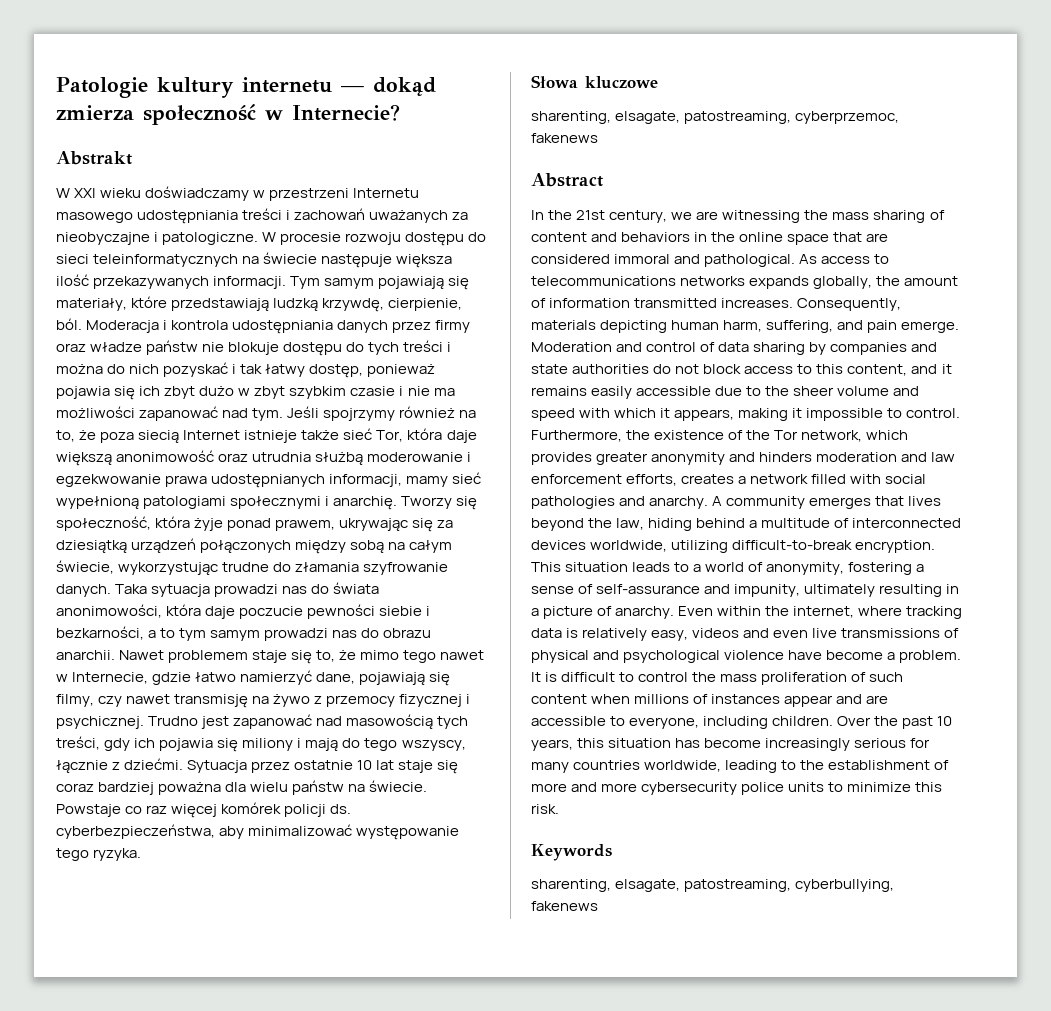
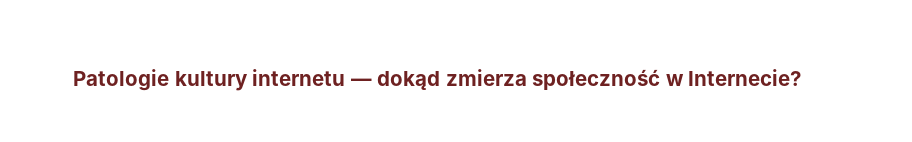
[56,151,132,165] [56,186,420,201] [56,208,469,224] [56,232,487,246] [56,252,453,268] [56,274,470,290] [56,296,463,312] [56,318,471,334] [56,340,452,356] [56,362,436,378] [56,386,455,400] [56,406,477,421] [56,428,477,443] [56,450,472,466] [56,472,482,488] [56,496,478,510] [56,516,454,532] [56,538,453,554] [56,560,449,575] [56,582,380,597] [56,604,431,619] [56,626,432,641] [56,650,485,664] [56,670,451,686] [56,694,471,708] [56,714,469,729] [56,736,466,752] [56,758,459,774] [56,780,428,795] [56,802,352,818] [56,824,460,840] [56,848,142,861] [531,75,658,89] [531,111,900,124] [531,133,598,143] [531,173,603,187] [531,210,945,223] [531,232,889,245] [531,254,890,267] [531,276,959,289] [531,298,902,311] [531,320,960,333] [531,342,938,355] [531,364,952,376] [531,386,920,399] [531,408,961,421] [531,430,909,442] [531,452,956,465] [531,474,927,486] [531,496,942,509] [531,518,962,531] [531,540,936,553] [531,562,925,575] [531,584,960,597] [531,606,963,619] [531,628,960,641] [531,650,962,663] [531,672,904,685] [531,694,889,707] [531,716,953,729] [531,738,931,751] [531,760,950,773] [531,782,943,795] [531,804,559,814] [531,844,612,861] [531,879,895,892] [531,901,598,911] // Abstrakt // W XXI wieku doświadczamy w przestrzeni Internetu masowego udostępniania treści i zachowań uważanych za nieobyczajne i patologiczne. W procesie rozwoju dostępu do sieci teleinformatycznych na świecie następuje większa ilość przekazywanych informacji. Tym samym pojawiają się materiały, które przedstawiają ludzką krzywdę, cierpienie, ból. Moderacja i kontrola udostępniania danych przez firmy oraz władze państw nie blokuje dostępu do tych treści i można do nich pozyskać i tak łatwy dostęp, ponieważ pojawia się ich zbyt dużo w zbyt szybkim czasie i nie ma możliwości zapanować nad tym. Jeśli spojrzymy również na to, że poza siecią Internet istnieje także sieć Tor, która daje większą anonimowość oraz utrudnia służbą moderowanie i egzekwowanie prawa udostępnianych informacji, mamy sieć wypełnioną patologiami społecznymi i anarchię. Tworzy się społeczność, która żyje ponad prawem, ukrywając się za dziesiątką urządzeń połączonych między sobą na całym świecie, wykorzystując trudne do złamania szyfrowanie danych. Taka sytuacja prowadzi nas do świata anonimowości, która daje poczucie pewności siebie i bezkarności, a to tym samym prowadzi nas do obrazu anarchii. Nawet problemem staje się to, że mimo tego nawet w Internecie, gdzie łatwo namierzyć dane, pojawiają się filmy, czy nawet transmisję na żywo z przemocy fizycznej i psychicznej. Trudno jest zapanować nad masowością tych treści, gdy ich pojawia się miliony i mają do tego wszyscy, łącznie z dziećmi. Sytuacja przez ostatnie 10 lat staje się coraz bardziej poważna dla wielu państw na świecie. Powstaje co raz więcej komórek policji ds. cyberbezpieczeństwa, aby minimalizować występowanie tego ryzyka. // Słowa kluczowe // sharenting, elsagate, patostreaming, cyberprzemoc, fakenews // Abstract // In the 21st century, we are witnessing the mass sharing of content and behaviors in the online space that are considered immoral and pathological. As access to telecommunications networks expands globally, the amount of information transmitted increases. Consequently, materials depicting human harm, suffering, and pain emerge. Moderation and control of data sharing by companies and state authorities do not block access to this content, and it remains easily accessible due to the sheer volume and speed with which it appears, making it impossible to control. Furthermore, the existence of the Tor network, which provides greater anonymity and hinders moderation and law enforcement efforts, creates a network filled with social pathologies and anarchy. A community emerges that lives beyond the law, hiding behind a multitude of interconnected devices worldwide, utilizing difficult-to-break encryption. This situation leads to a world of anonymity, fostering a sense of self-assurance and impunity, ultimately resulting in a picture of anarchy. Even within the internet, where tracking data is relatively easy, videos and even live transmissions of physical and psychological violence have become a problem. It is difficult to control the mass proliferation of such content when millions of instances appear and are accessible to everyone, including children. Over the past 10 years, this situation has become increasingly serious for many countries worldwide, leading to the establishment of more and more cybersecurity police units to minimize this risk. // Keywords // sharenting, elsagate, patostreaming, cyberbullying, fakenews -> (802, 77) none

